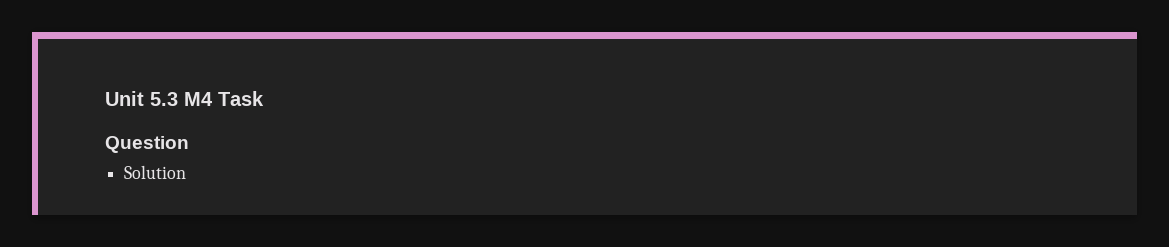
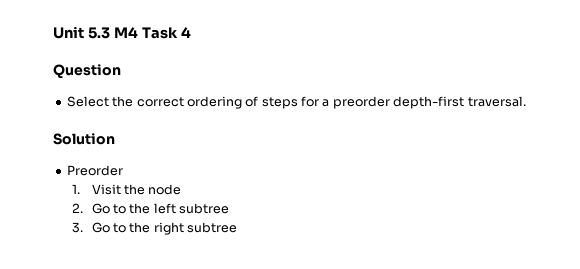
(264, 98) none -> [180,27,191,38] 4
[124,165,187,179] Solution -> [66,96,526,109] [53,133,115,145] [66,165,123,176] [72,184,182,195] [72,203,230,214] [72,222,238,235] Select the correct ordering of steps for a preorder depth-first traversal. // Solution // Preorder // 1. Visit the node // 2. Go to the left subtree // 3. Go to the right subtree

